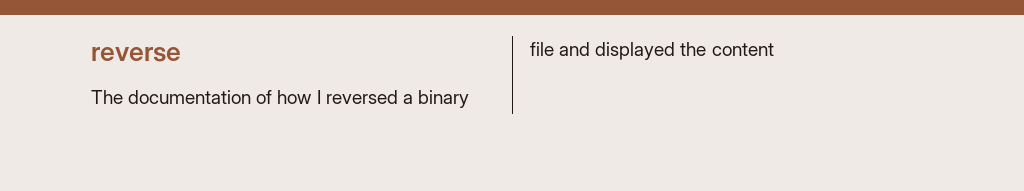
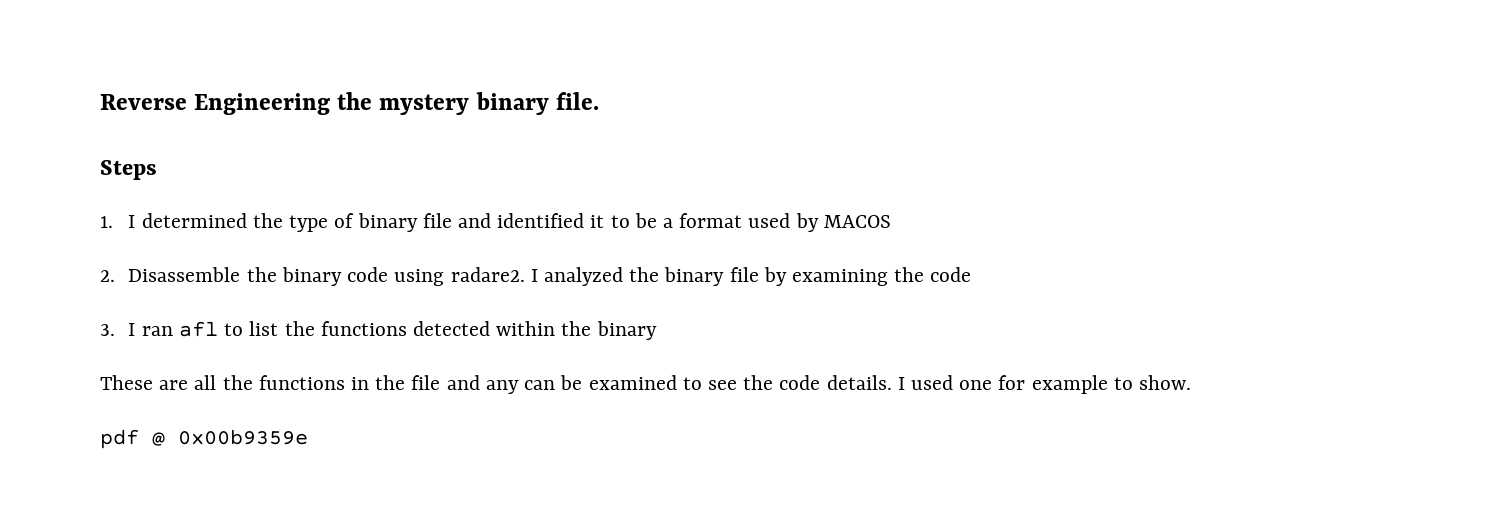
[91,47,181,62] [91,90,469,108] [530,42,774,60] reverse // The documentation of how I reversed a binary file and displayed the content -> [100,92,599,115] [100,160,157,180] [100,213,891,232] [100,267,972,286] [100,321,657,340] [100,375,1192,394] [100,429,308,449] Reverse Engineering the mystery binary file. // Steps // 1. I determined the type of binary file and identified it to be a format used by MACOS // 2. Disassemble the binary code using radare2. I analyzed the binary file by examining the code // 3. I ran afl to list the functions detected within the binary // These are all the functions in the file and any can be examined to see the code details. I used one for example to show. // pdf @ 0x00b9359e

